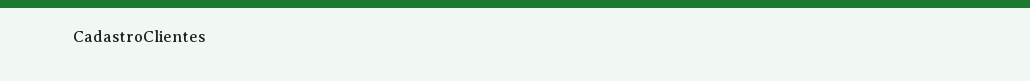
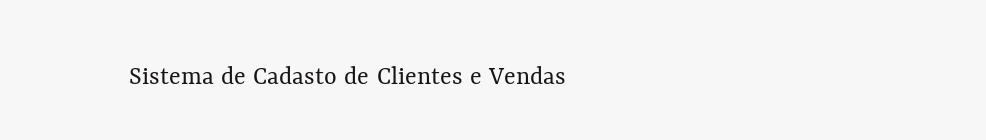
[73,30,205,42] CadastroClientes -> [129,66,566,84] Sistema de Cadasto de Clientes e Vendas

